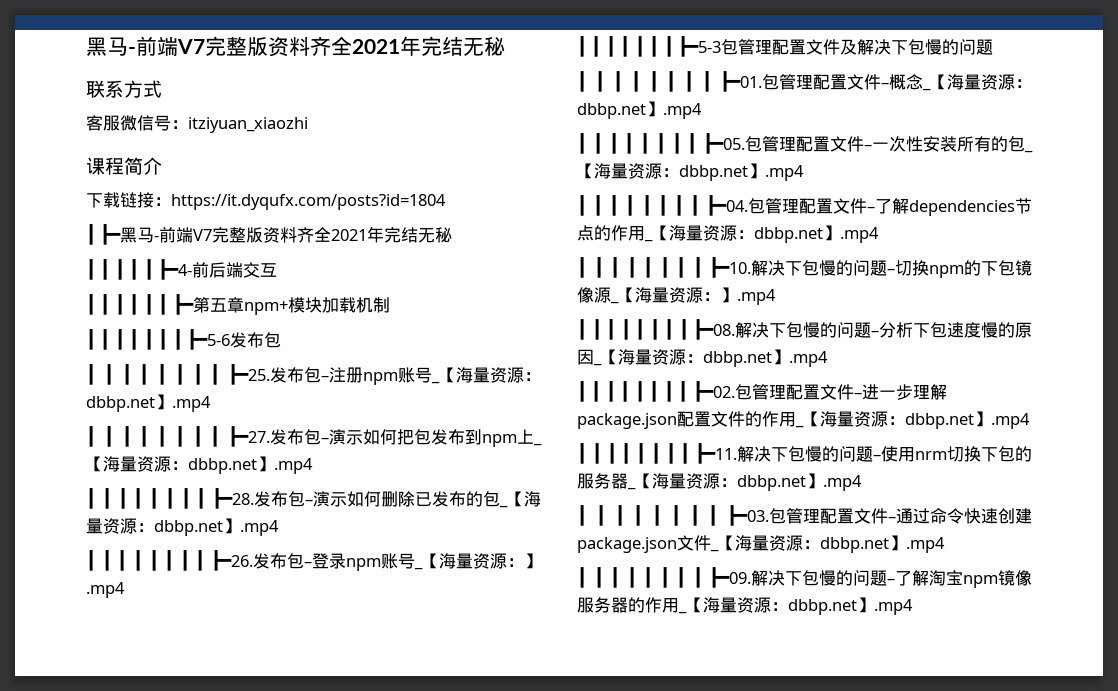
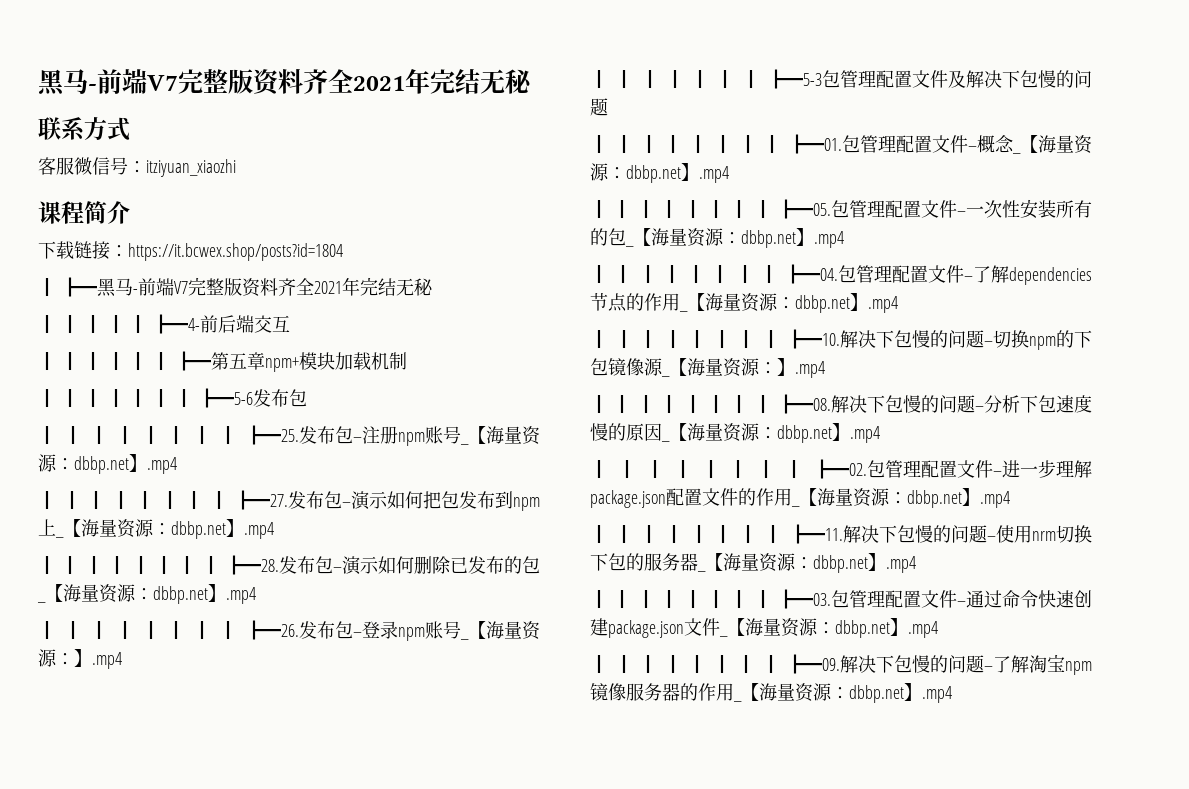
[171,194,446,210] https://it.dyqufx.com/posts?id=1804 -> [128,243,343,261] https://it.bcwex.shop/posts?id=1804

